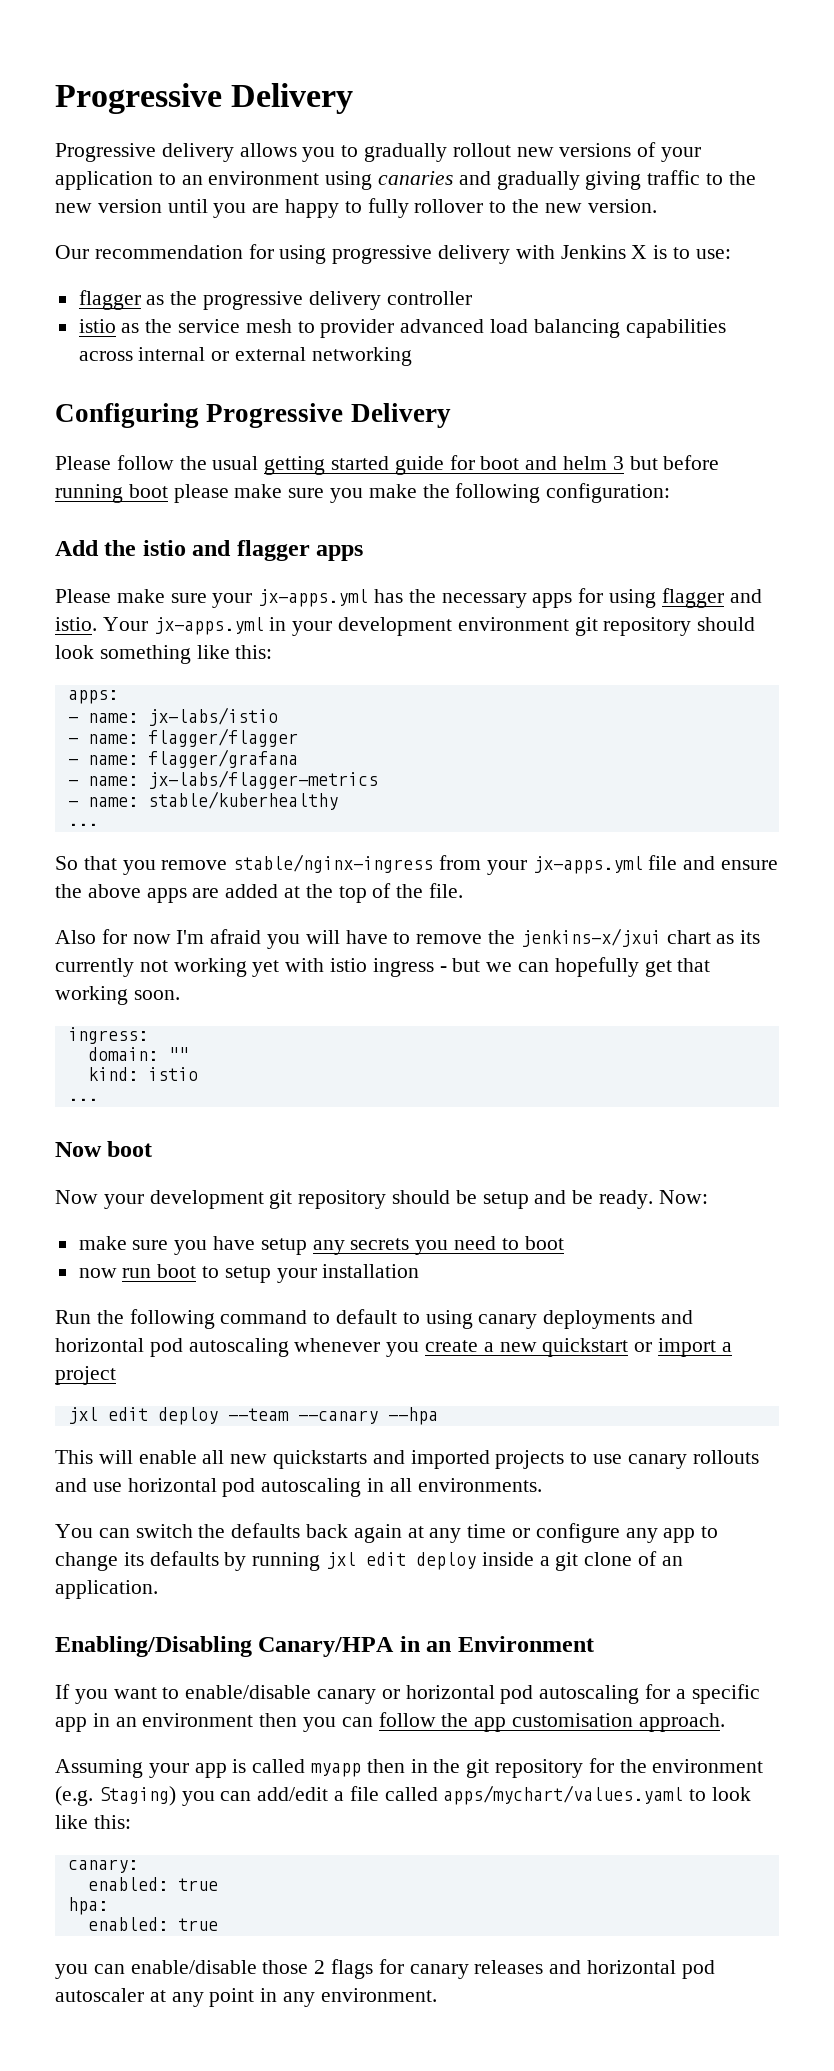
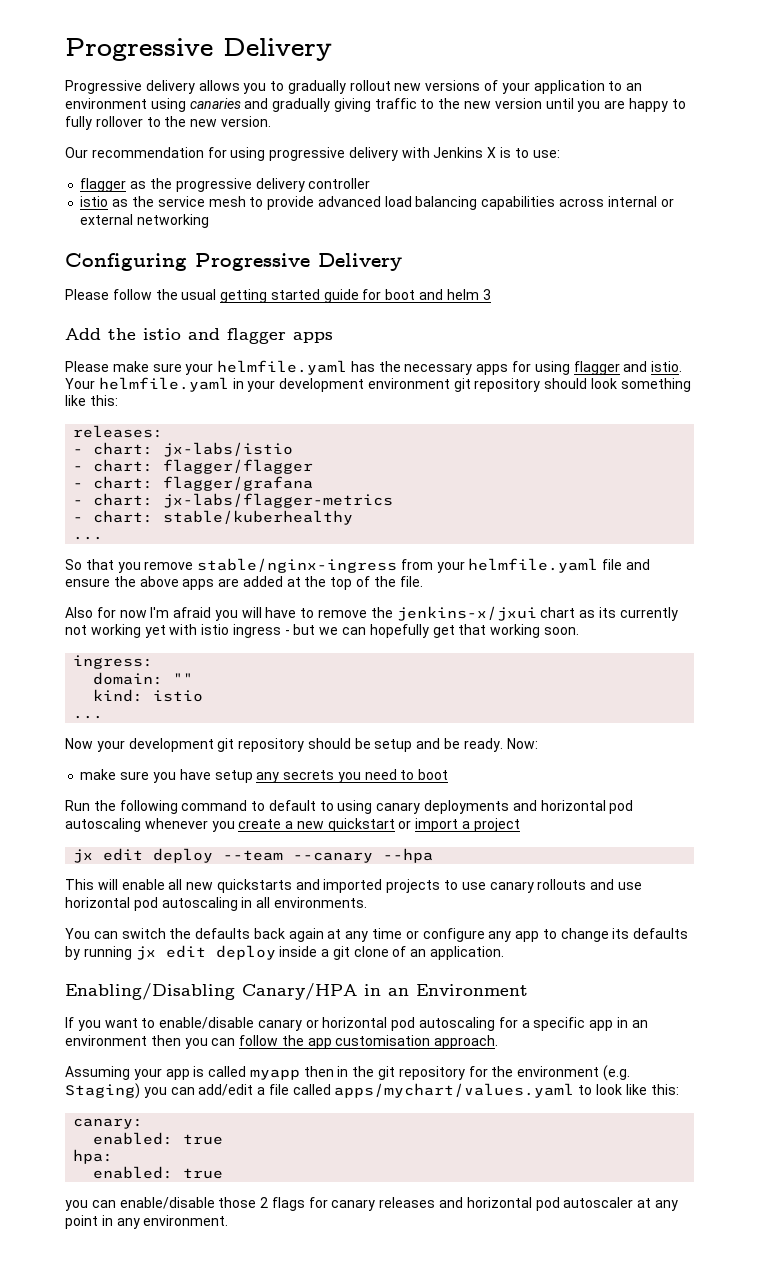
[320,319,395,338] provider -> [267,196,315,210] provide
[629,455,720,470] [55,483,671,503] but before running boot please make sure you make the following configuration: -> (491, 294) none
[258,589,369,607] jx-apps.yml -> [217,360,348,375] helmfile.yaml
[153,617,264,635] jx-apps.yml -> [98,377,229,392] helmfile.yaml
[67,690,118,704] [67,713,138,723] apps: // - name: -> [73,425,164,438] [73,442,154,455] releases: // - chart:
[87,734,138,744] name: -> [93,459,154,472] chart:
[87,755,138,765] name: -> [93,476,154,489] chart:
[87,776,138,786] name: -> [93,493,154,506] chart:
[87,797,138,807] name: -> [93,510,154,523] chart:
[532,856,643,874] jx-apps.yml -> [468,558,599,573] helmfile.yaml
[55,1141,153,1157] // Now boot -> (104, 717) none
[78,1264,420,1283] // now run boot to setup your installation -> (449, 774) none
[67,1407,98,1424] jxl -> [73,849,94,863] jx
[326,1552,357,1569] jxl -> [135,946,156,960] jx

